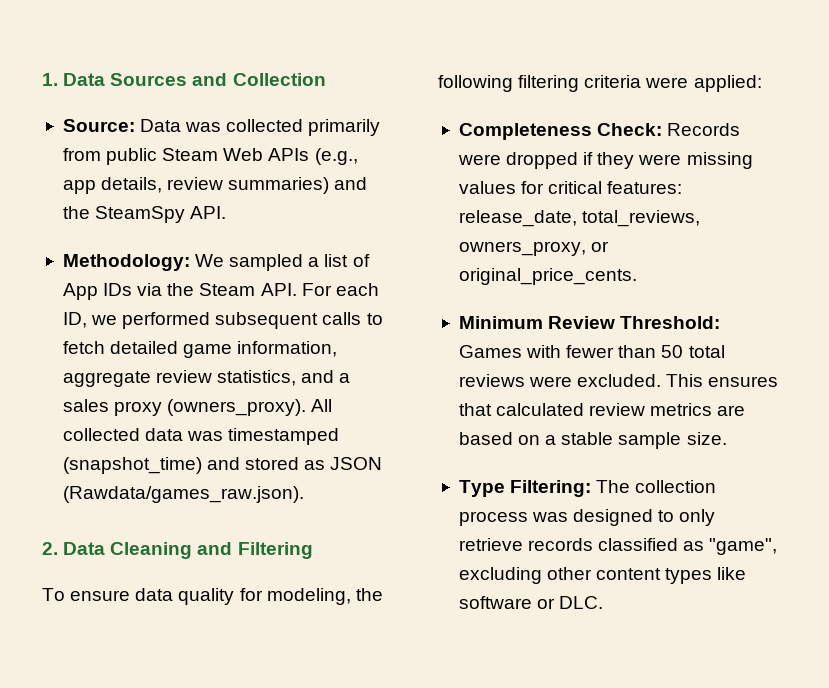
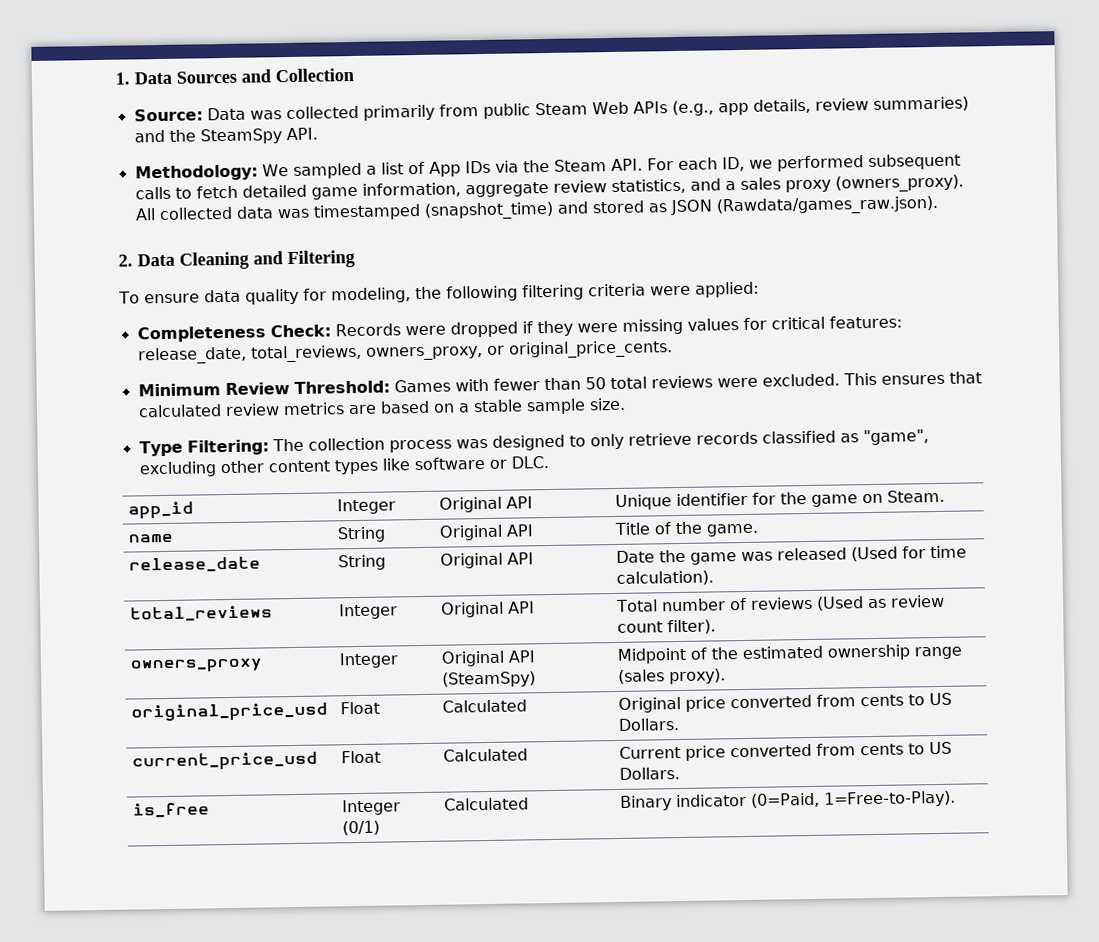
(604, 602) none -> [128,501,195,519] [337,498,397,515] [439,496,534,513] [615,489,946,510] [128,533,175,543] [337,526,387,543] [439,524,535,541] [614,521,760,537] [129,556,262,573] [338,554,387,571] [440,552,535,569] [616,545,968,565] [616,570,715,586] [130,605,274,622] [339,603,399,620] [441,601,536,618] [616,594,946,612] [617,619,717,635] [130,658,264,673] [339,652,400,669] [441,650,536,667] [442,671,537,688] [617,644,963,664] [618,668,727,685] [131,702,329,722] [340,701,381,715] [442,699,528,713] [618,692,953,713] [618,718,681,731] [132,751,319,771] [341,750,382,764] [443,748,529,762] [619,741,953,761] [619,766,681,780] [133,802,211,818] [342,799,402,816] [342,820,381,836] [444,797,530,811] [620,790,957,811] // app_id | Integer | Original API | Unique identifier for the game on Steam. // name | String | Original API | Title of the game. // release_date | String | Original API | Date the game was released (Used for time calculation). // total_reviews | Integer | Original API | Total number of reviews (Used as review count filter). // owners_proxy | Integer | Original API (SteamSpy) | Midpoint of the estimated ownership range (sales proxy). // original_price_usd | Float | Calculated | Original price converted from cents to US Dollars. // current_price_usd | Float | Calculated | Current price converted from cents to US Dollars. // is_free | Integer (0/1) | Calculated | Binary indicator (0=Paid, 1=Free-to-Play).

